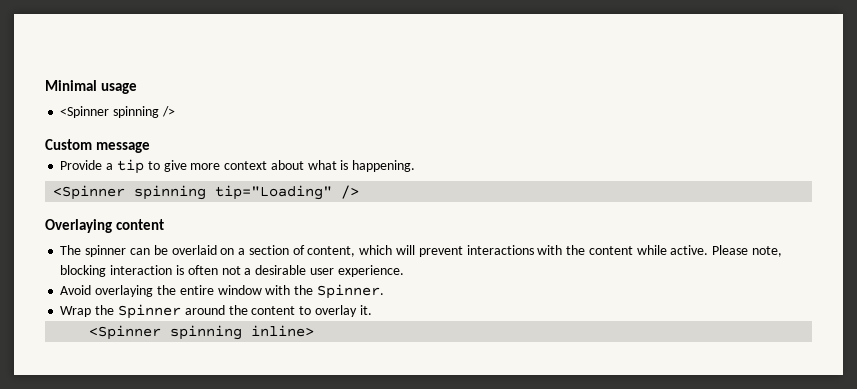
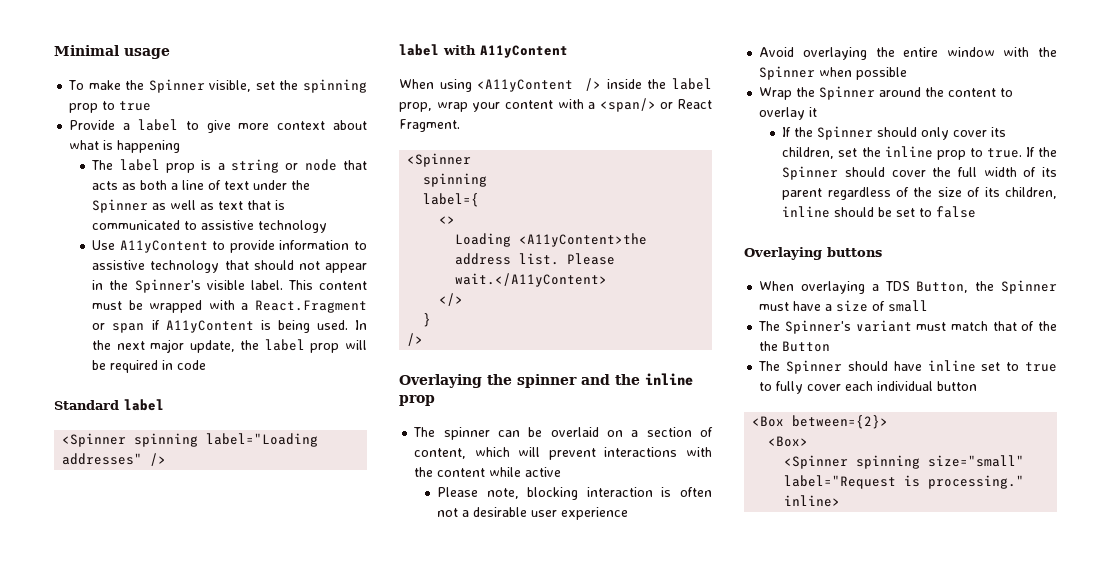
[60,106,175,118] [45,139,151,153] <Spinner spinning /> // Custom message -> [68,79,368,93] [69,101,152,113] To make the Spinner visible, set the spinning prop to true
[116,159,144,174] tip -> [138,119,178,131] label
[352,160,416,172] [53,185,360,200] [45,219,165,233] happening. // <Spinner spinning tip="Loading" /> // Overlaying content -> [117,140,181,153] [91,159,368,173] [92,180,311,190] [92,199,286,213] [92,220,328,233] [92,240,367,253] [92,260,368,273] [92,279,367,293] [92,300,367,313] [92,320,367,333] [92,339,367,353] [92,360,207,373] [54,399,164,411] [62,433,319,447] [62,453,167,466] [399,44,568,58] [399,78,712,92] [399,98,712,112] [399,119,460,132] [407,153,472,167] [423,173,488,187] [423,193,480,207] [439,216,456,224] [455,233,648,247] [455,253,616,265] [455,273,608,287] [439,293,464,306] [423,313,432,327] [407,333,424,346] [399,373,693,388] [399,395,435,406] happening // The label prop is a string or node that acts as both a line of text under the Spinner as well as text that is communicated to assistive technology // Use A11yContent to provide information to assistive technology that should not appear in the Spinner's visible label. This content must be wrapped with a React.Fragment or span if A11yContent is being used. In the next major update, the label prop will be required in code // Standard label // <Spinner spinning label="Loading addresses" /> // label with A11yContent // When using <A11yContent /> inside the label prop, wrap your content with a <span/> or React Fragment. // <Spinner // spinning // label={ // <> // Loading <A11yContent>the address list. Please wait.</A11yContent> // </> // } // /> // Overlaying the spinner and the inline prop
[670,245,709,255] active. -> [525,467,562,477] active //
[337,265,404,277] experience. -> [561,507,629,520] experience
[316,284,384,299] Spinner. -> [759,66,908,80] Spinner when possible
[359,305,372,315] [89,325,243,340] it. // <Spinner spinning -> [809,107,818,117] [782,126,1007,140] [782,146,1057,160] [782,166,1057,180] [782,187,1057,200] [782,206,977,218] [744,247,882,260] [759,280,1057,294] [759,300,929,312] [758,320,1057,334] [759,341,831,352] [758,360,1057,374] [759,381,978,394] [752,415,889,429] [768,436,809,447] [784,455,1025,469] [784,475,1025,489] it // If the Spinner should only cover its children, set the inline prop to true. If the Spinner should cover the full width of its parent regardless of the size of its children, inline should be set to false // Overlaying buttons // When overlaying a TDS Button, the Spinner must have a size of small // The Spinner's variant must match that of the the Button // The Spinner should have inline set to true to fully cover each individual button // <Box between={2}> // <Box> // <Spinner spinning size="small" label="Request is processing."

